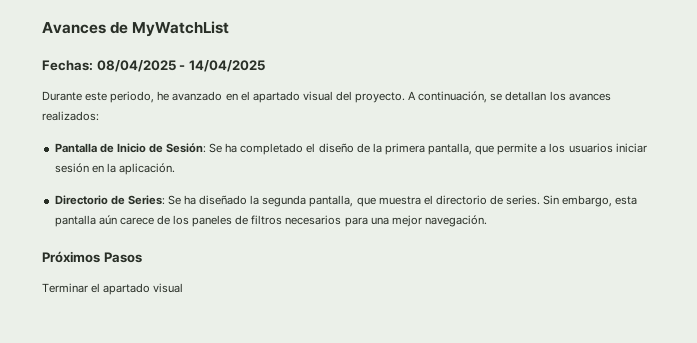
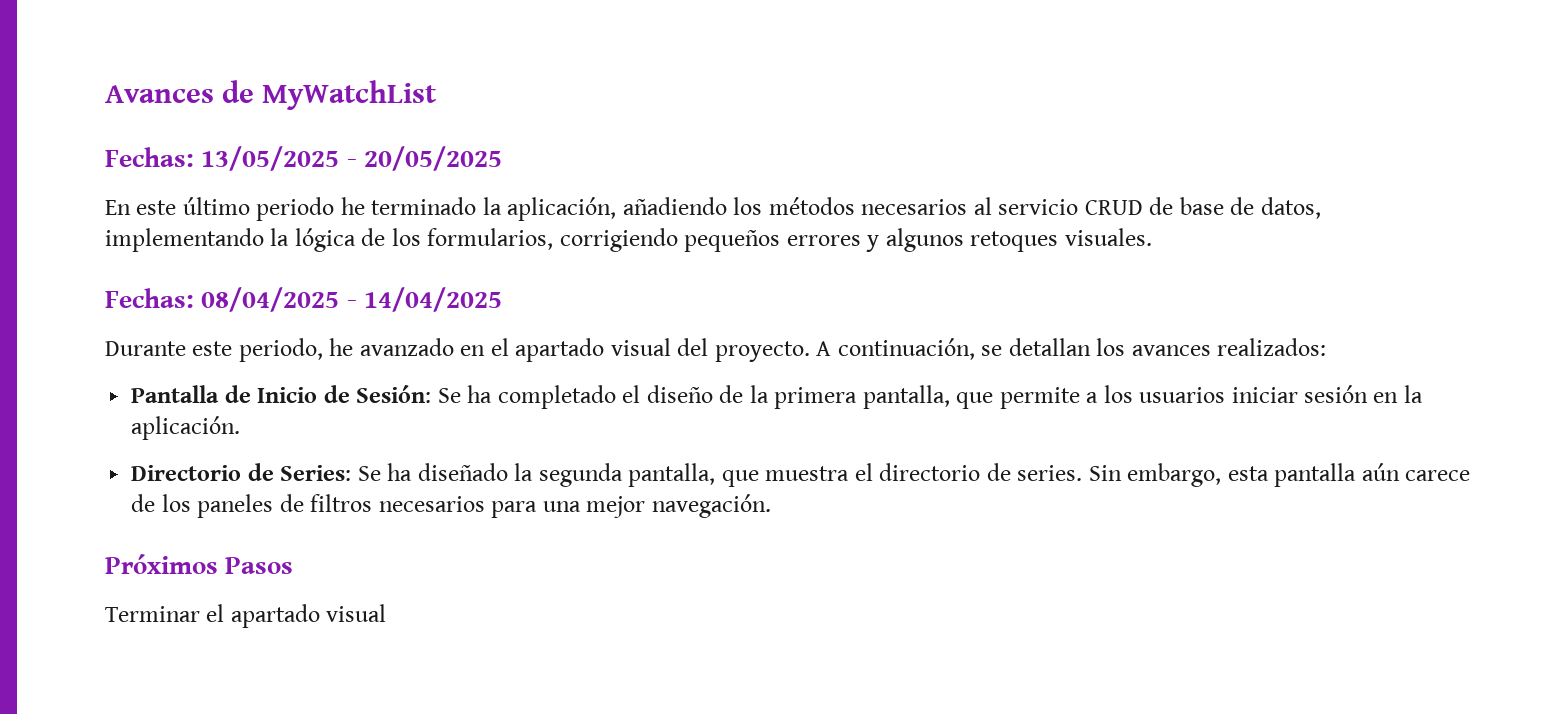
(230, 29) none -> [105,146,502,171] [105,197,1321,221] [105,228,1152,252] // Fechas: 13/05/2025 - 20/05/2025 // En este último periodo he terminado la aplicación, añadiendo los métodos necesarios al servicio CRUD de base de datos, implementando la lógica de los formularios, corrigiendo pequeños errores y algunos retoques visuales.

